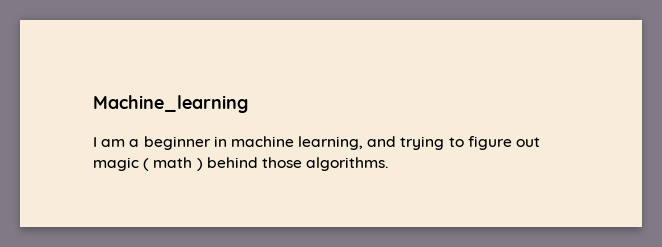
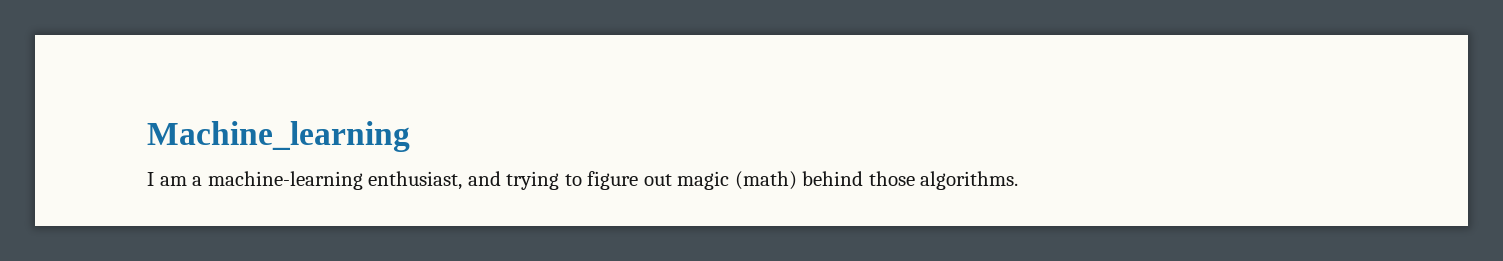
[143,136,364,150] beginner in machine learning, -> [207,171,463,190] machine-learning enthusiast,
[143,157,203,171] ( math ) -> [734,171,797,190] (math)

